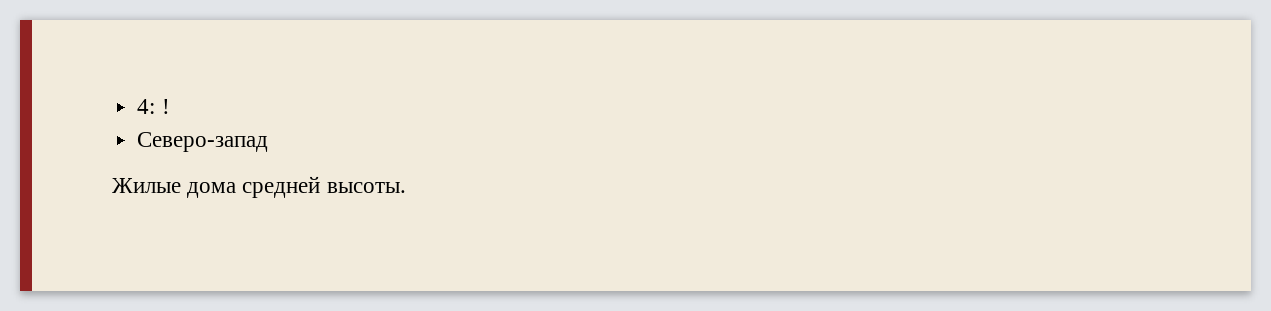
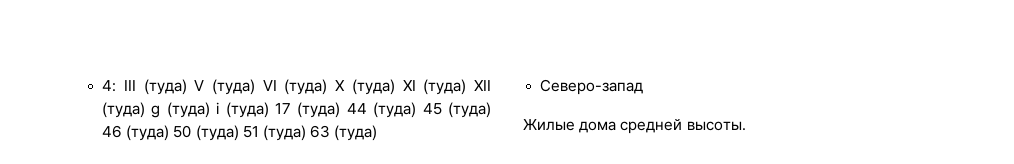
[161,99,170,114] ! -> [123,79,492,95] [102,102,491,118] [102,125,378,141] III (туда) V (туда) VI (туда) X (туда) XI (туда) XII (туда) g (туда) i (туда) 17 (туда) 44 (туда) 45 (туда) 46 (туда) 50 (туда) 51 (туда) 63 (туда)

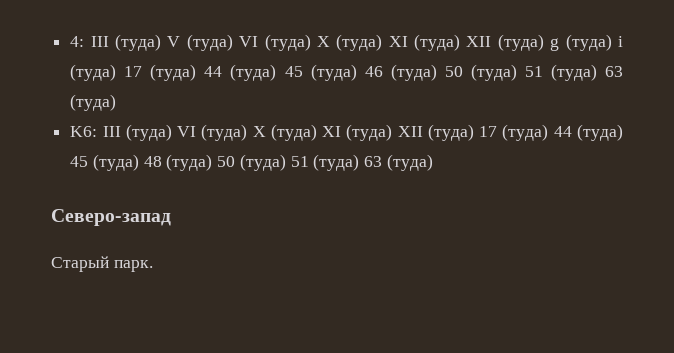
[540,79,644,95] [523,119,746,134] Северо-запад // Жилые дома средней высоты. -> [70,124,624,141] [70,154,433,171] [51,209,171,226] [51,256,153,272] K6: III (туда) VI (туда) X (туда) XI (туда) XII (туда) 17 (туда) 44 (туда) 45 (туда) 48 (туда) 50 (туда) 51 (туда) 63 (туда) // Северо-запад // Старый парк.

